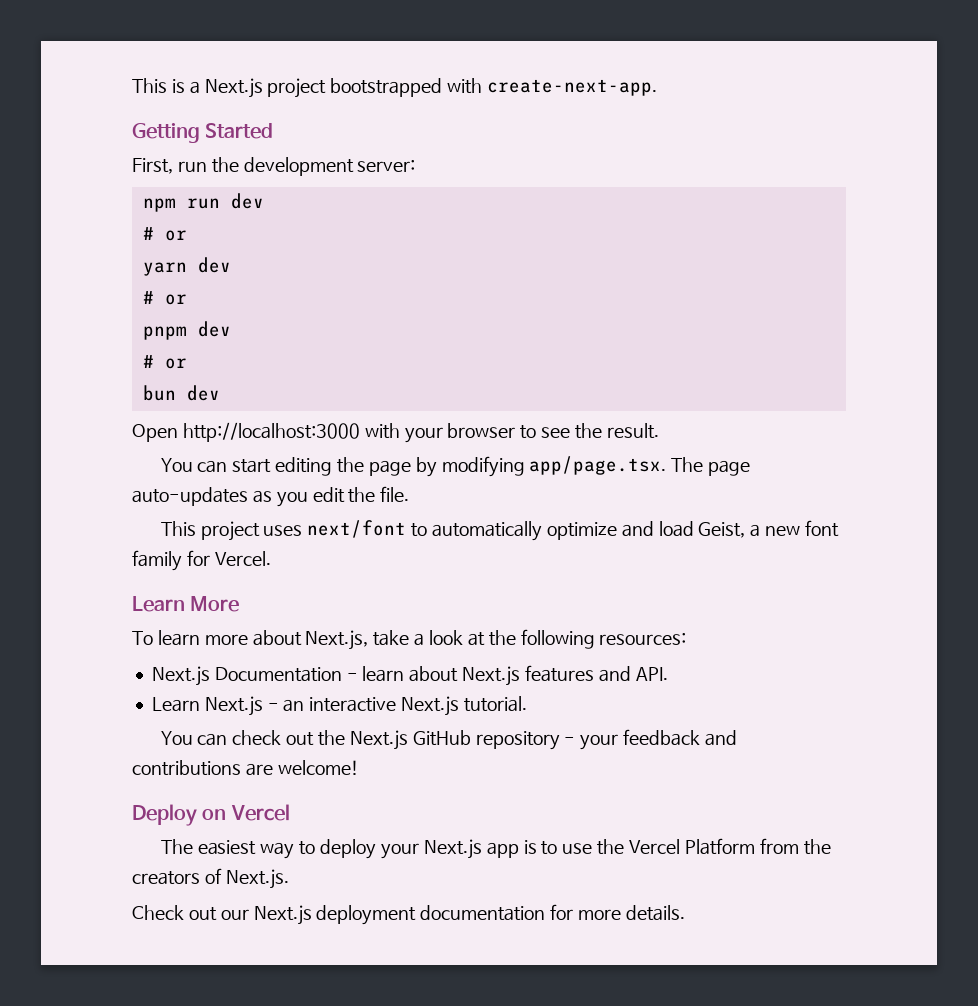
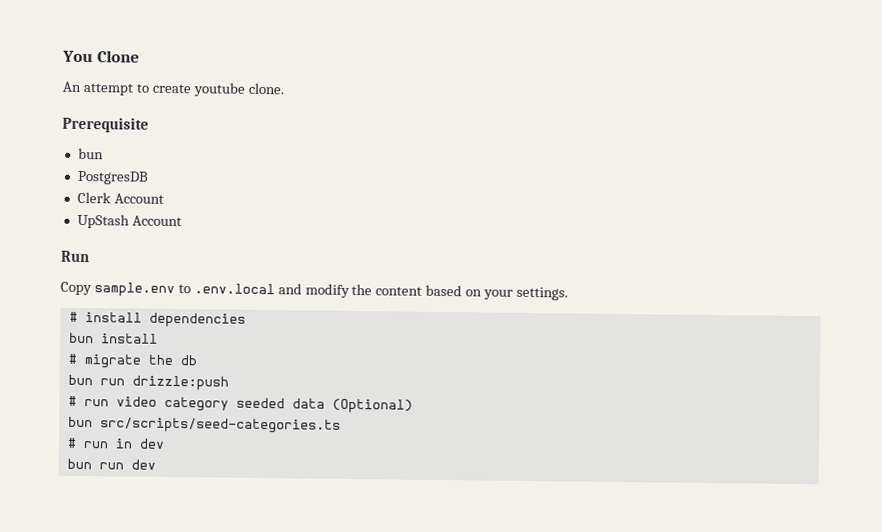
[132,78,658,98] [132,123,274,143] [132,157,416,176] [142,193,264,212] [142,227,187,241] [142,257,231,276] [142,291,187,305] [142,321,231,340] [142,355,187,369] [142,385,220,401] [132,422,659,443] [160,456,751,477] [132,486,410,507] [160,520,839,541] [132,550,271,571] [132,596,240,612] [132,629,687,650] [151,665,668,686] [151,696,527,716] [160,729,738,750] [132,760,359,776] [132,804,290,826] [160,838,831,859] [132,868,289,889] [132,904,685,925] This is a Next.js project bootstrapped with create-next-app. // Getting Started // First, run the development server: // npm run dev // # or // yarn dev // # or // pnpm dev // # or // bun dev // Open http://localhost:3000 with your browser to see the result. // You can start editing the page by modifying app/page.tsx. The page auto-updates as you edit the file. // This project uses next/font to automatically optimize and load Geist, a new font family for Vercel. // Learn More // To learn more about Next.js, take a look at the following resources: // Next.js Documentation - learn about Next.js features and API. // Learn Next.js - an interactive Next.js tutorial. // You can check out the Next.js GitHub repository - your feedback and contributions are welcome! // Deploy on Vercel // The easiest way to deploy your Next.js app is to use the Vercel Platform from the creators of Next.js. // Check out our Next.js deployment documentation for more details. -> [62,50,140,63] [62,81,285,97] [62,116,149,133] [77,147,104,160] [76,170,149,185] [76,191,164,204] [76,213,182,229] [61,250,90,263] [60,281,569,301] [68,311,246,328] [68,332,158,344] [67,353,197,369] [67,374,229,391] [67,395,413,414] [67,416,341,434] [66,437,165,449] [66,458,156,470] You Clone // An attempt to create youtube clone. // Prerequisite // bun // PostgresDB // Clerk Account // UpStash Account // Run // Copy sample.env to .env.local and modify the content based on your settings. // # install dependencies // bun install // # migrate the db // bun run drizzle:push // # run video category seeded data (Optional) // bun src/scripts/seed-categories.ts // # run in dev // bun run dev

